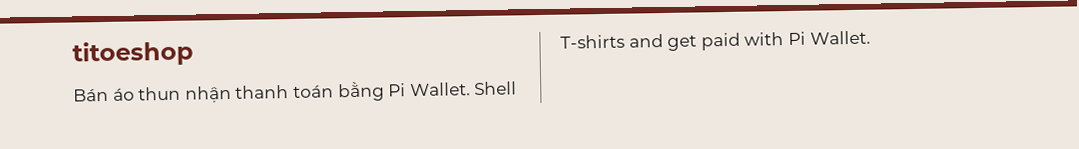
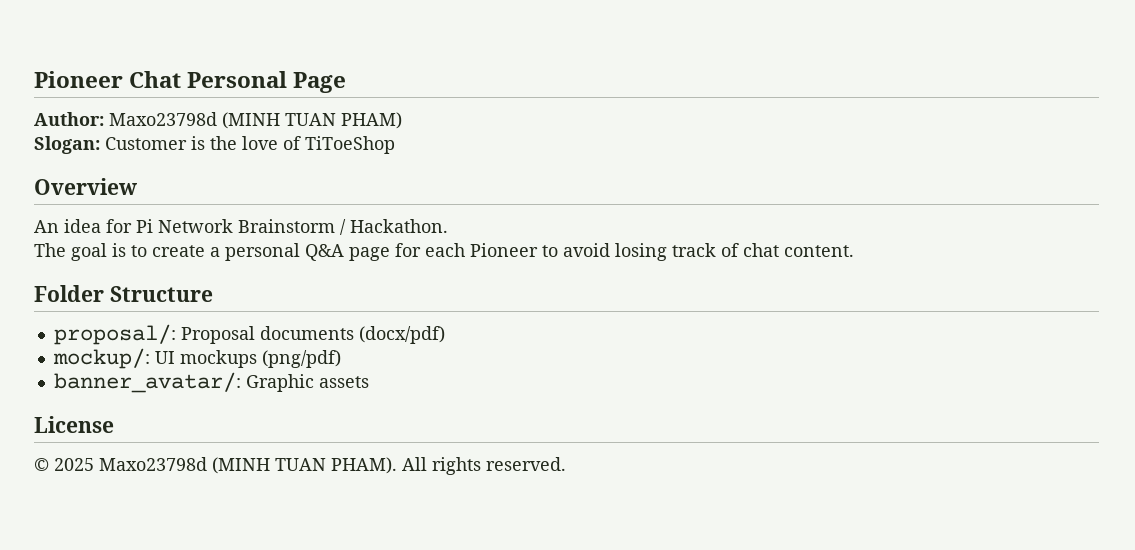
[72,40,194,67] [73,81,518,103] [560,30,871,51] titoeshop // Bán áo thun nhận thanh toán bằng Pi Wallet. Shell T-shirts and get paid with Pi Wallet. -> [34,71,347,93] [34,112,402,129] [34,136,395,154] [34,178,137,195] [34,219,448,235] [34,243,854,261] [34,285,213,302] [53,324,445,345] [52,348,341,369] [53,372,369,393] [34,416,114,433] [34,457,566,475] Pioneer Chat Personal Page // Author: Maxo23798d (MINH TUAN PHAM) // Slogan: Customer is the love of TiToeShop // Overview // An idea for Pi Network Brainstorm / Hackathon. // The goal is to create a personal Q&A page for each Pioneer to avoid losing track of chat content. // Folder Structure // proposal/: Proposal documents (docx/pdf) // mockup/: UI mockups (png/pdf) // banner_avatar/: Graphic assets // License // © 2025 Maxo23798d (MINH TUAN PHAM). All rights reserved.

